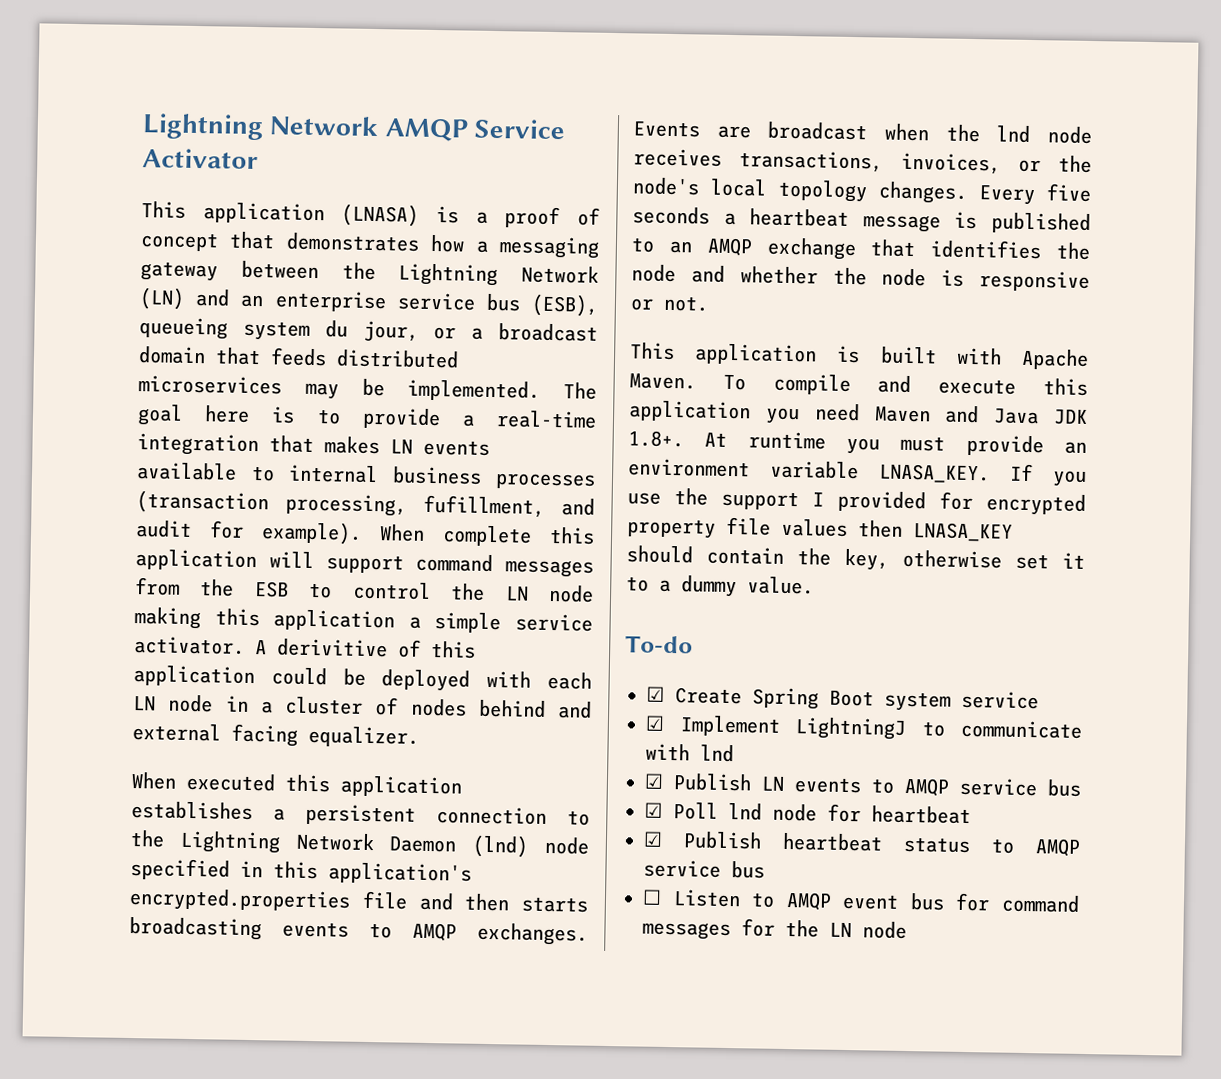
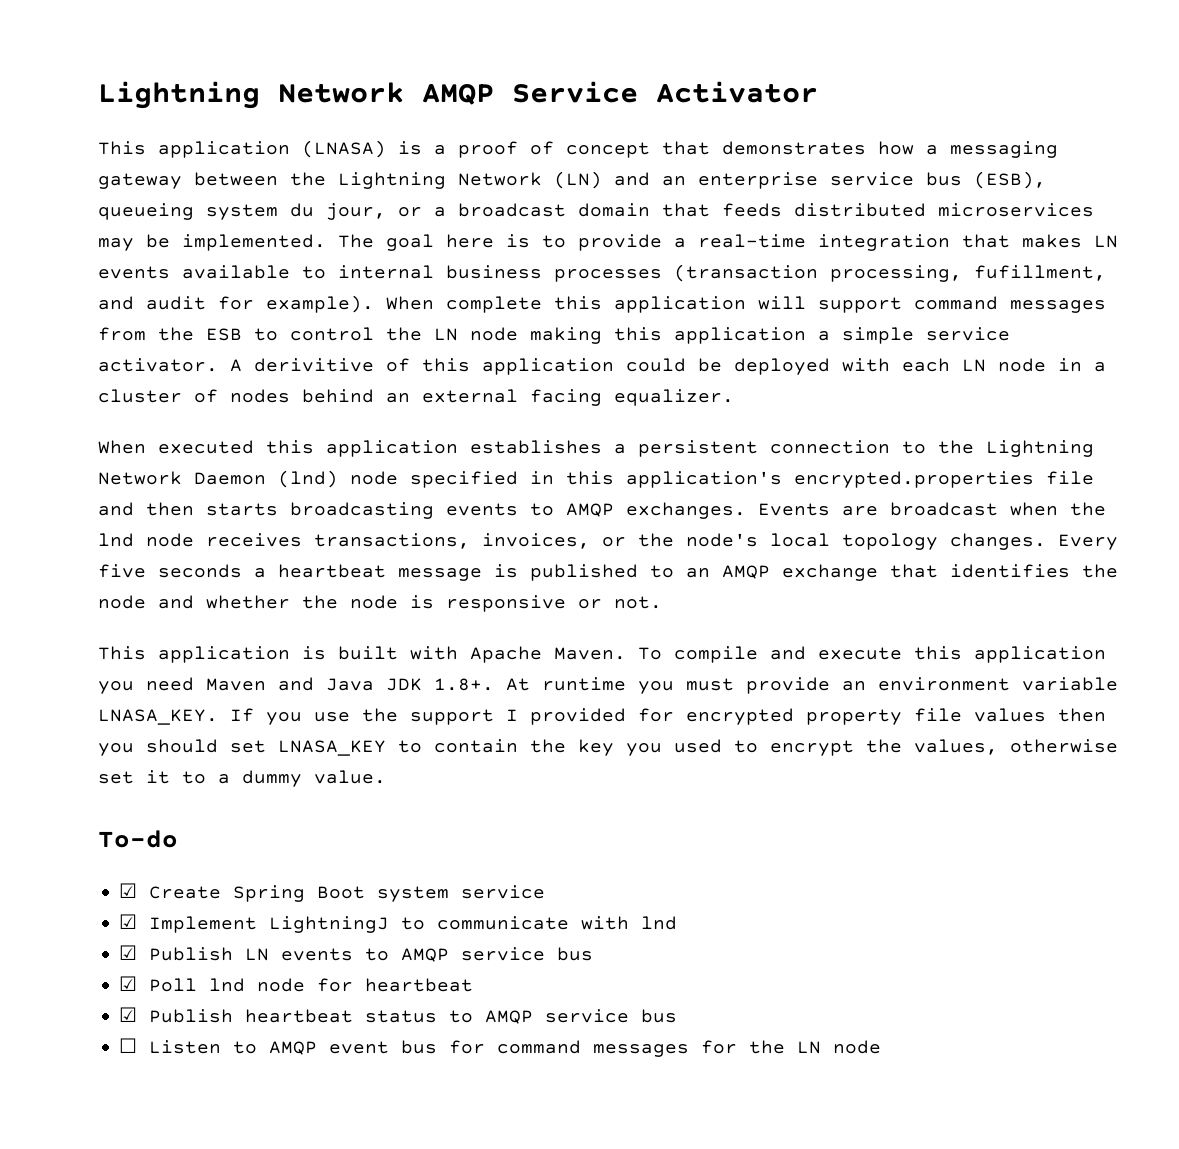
[557,701,592,719] and -> [386,393,410,403] an
[913,522,1013,542] [626,545,889,571] LNASA_KEY should contain the key, -> [98,739,998,756] you should set LNASA_KEY to contain the key you used to encrypt the values,

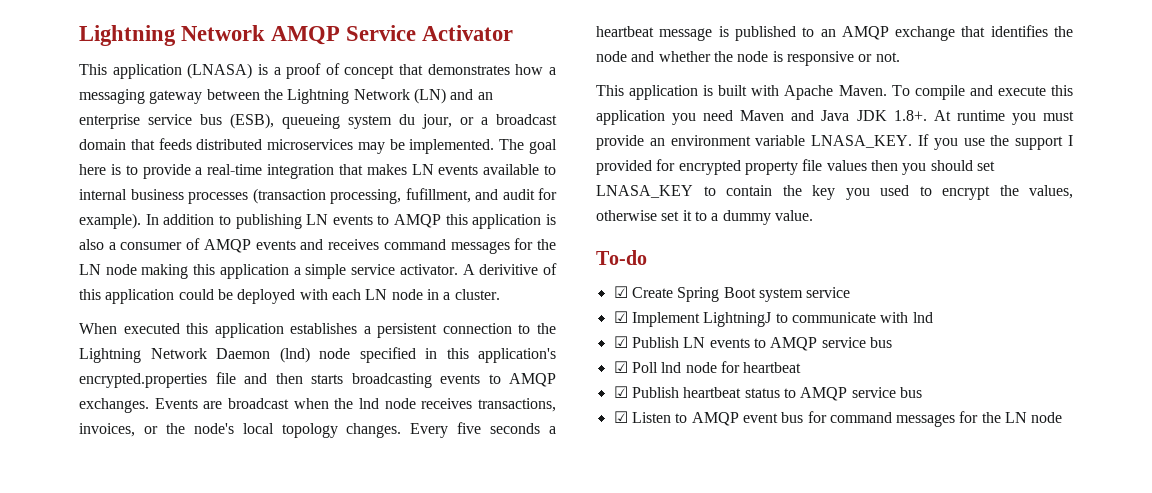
[386,296,1106,313] [98,327,374,341] When complete this application will support command messages from the ESB to control -> [145,214,556,229] [79,238,534,254] In addition to publishing LN events to AMQP this application is also a consumer of AMQP events and receives command messages for
[98,389,734,406] cluster of nodes behind an external facing equalizer. -> [454,289,500,300] cluster.
[119,1038,138,1053] ☐ -> [613,411,628,423] ☑

